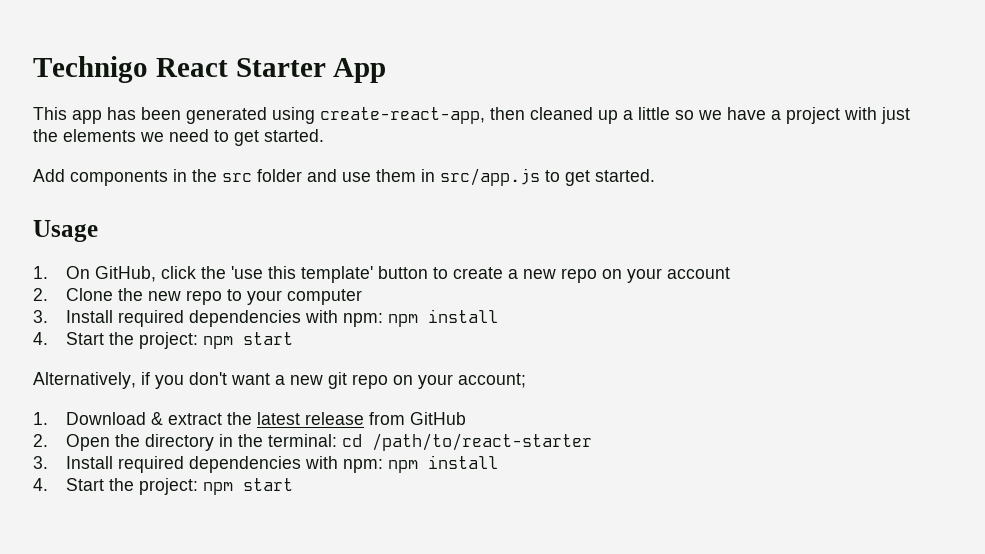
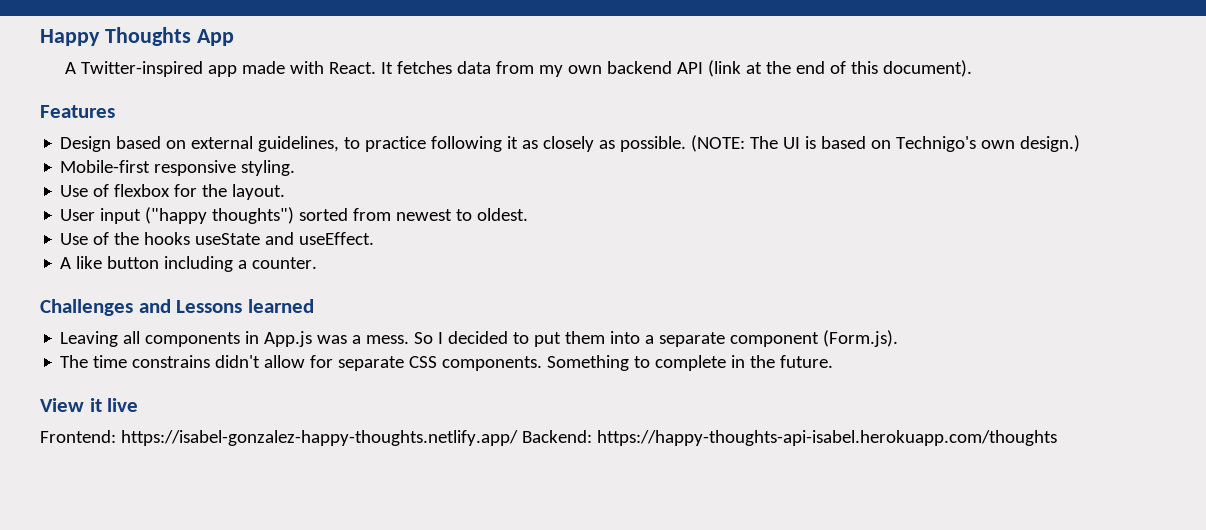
[33,56,387,83] [33,107,910,124] [33,129,324,146] [33,168,655,186] [33,220,98,242] [33,266,731,283] [33,288,363,305] [33,309,499,327] [33,332,294,349] [33,372,526,389] [33,412,467,425] [33,433,593,451] [33,455,499,473] [33,478,294,495] Technigo React Starter App // This app has been generated using create-react-app, then cleaned up a little so we have a project with just the elements we need to get started. // Add components in the src folder and use them in src/app.js to get started. // Usage // 1. On GitHub, click the 'use this template' button to create a new repo on your account // 2. Clone the new repo to your computer // 3. Install required dependencies with npm: npm install // 4. Start the project: npm start // Alternatively, if you don't want a new git repo on your account; // 1. Download & extract the latest release from GitHub // 2. Open the directory in the terminal: cd /path/to/react-starter // 3. Install required dependencies with npm: npm install // 4. Start the project: npm start -> [40,27,234,46] [65,60,973,77] [40,105,115,118] [60,135,1081,152] [60,160,296,176] [60,184,286,200] [60,207,529,224] [60,232,375,245] [60,256,318,272] [40,299,314,316] [60,330,899,347] [60,355,834,371] [40,398,139,412] [40,430,1057,446] Happy Thoughts App // A Twitter-inspired app made with React. It fetches data from my own backend API (link at the end of this document). // Features // Design based on external guidelines, to practice following it as closely as possible. (NOTE: The UI is based on Technigo's own design.) // Mobile-first responsive styling. // Use of flexbox for the layout. // User input ("happy thoughts") sorted from newest to oldest. // Use of the hooks useState and useEffect. // A like button including a counter. // Challenges and Lessons learned // Leaving all components in App.js was a mess. So I decided to put them into a separate component (Form.js). // The time constrains didn't allow for separate CSS components. Something to complete in the future. // View it live // Frontend: https://isabel-gonzalez-happy-thoughts.netlify.app/ Backend: https://happy-thoughts-api-isabel.herokuapp.com/thoughts

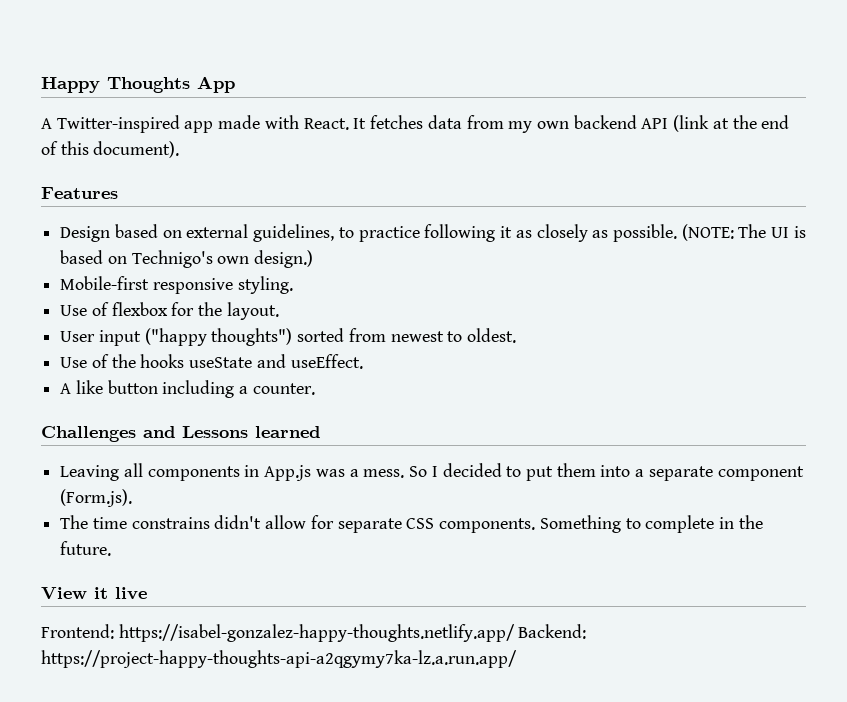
[596,430,1057,446] https://happy-thoughts-api-isabel.herokuapp.com/thoughts -> [41,650,517,668] https://project-happy-thoughts-api-a2qgymy7ka-lz.a.run.app/

